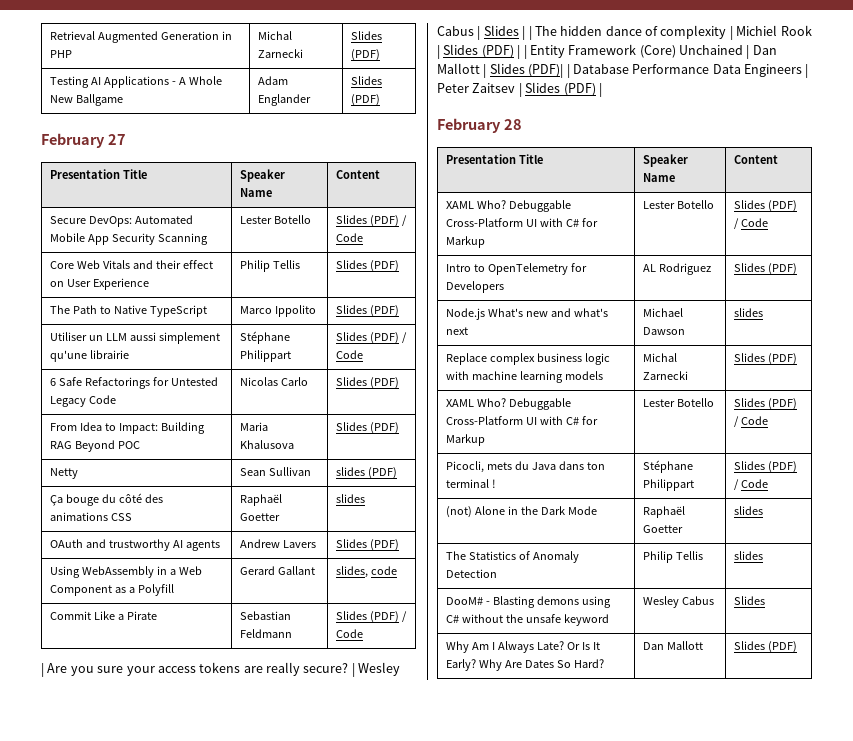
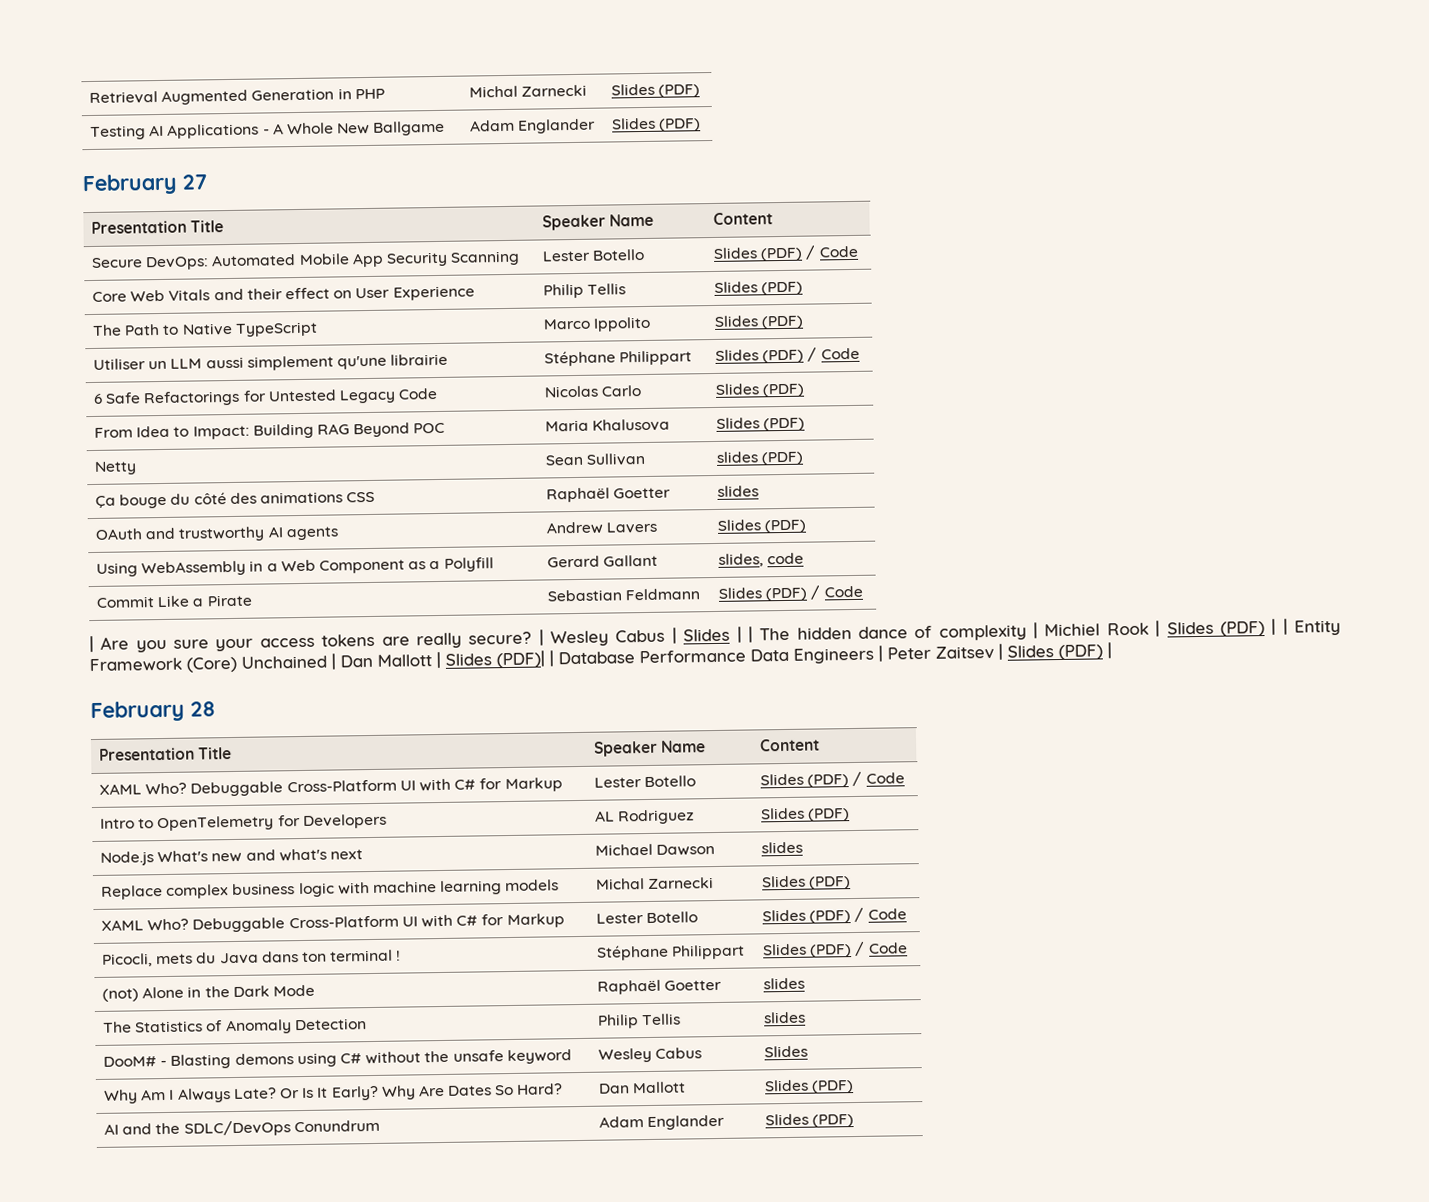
(798, 647) none -> [104,1119,380,1137] [599,1114,726,1131] [765,1113,855,1128] // AI and the SDLC/DevOps Conundrum | Adam Englander | Slides (PDF)

